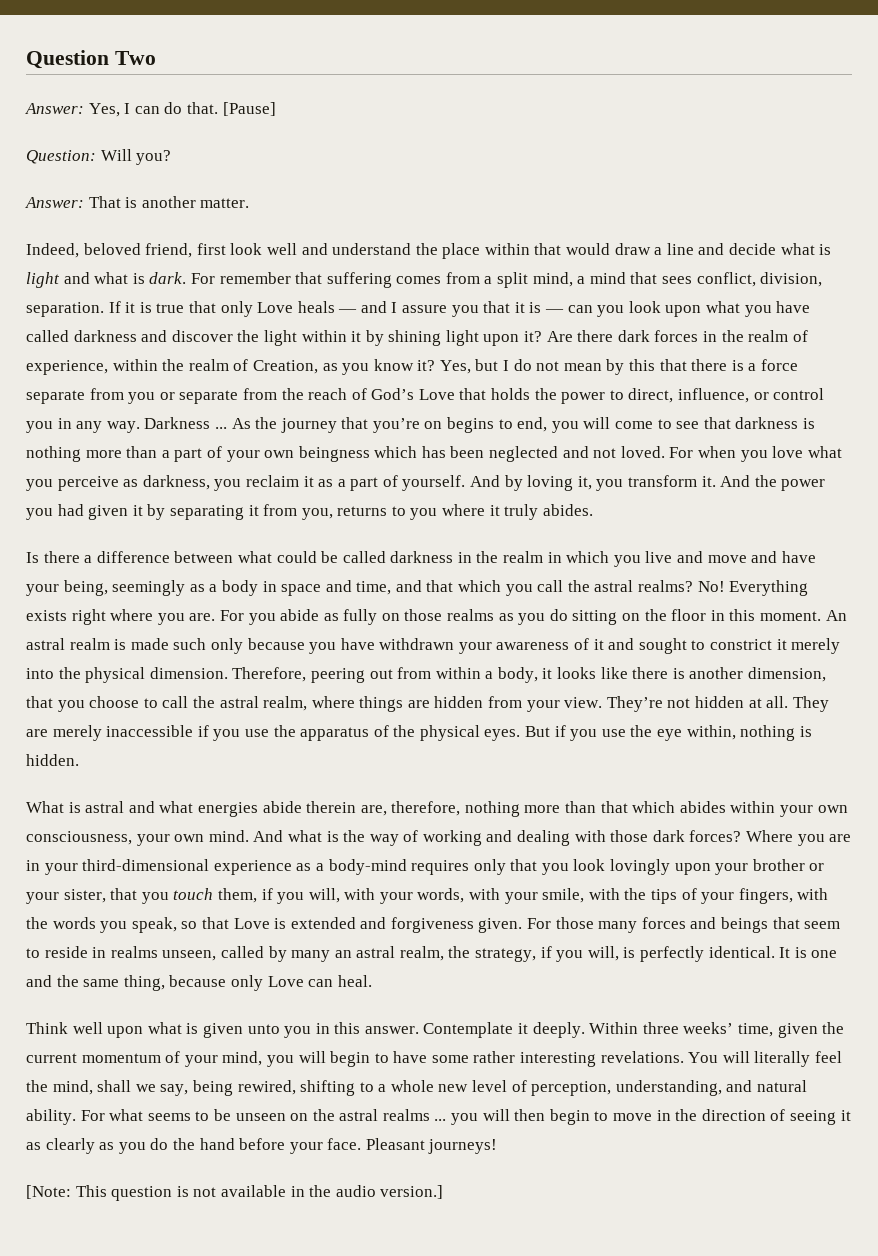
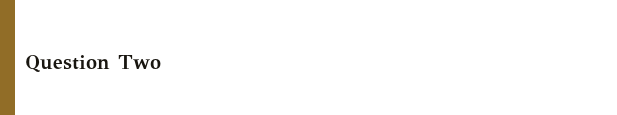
[25,102,276,117] [26,149,172,165] [25,196,250,208] [26,243,832,259] [26,272,823,288] [26,301,811,317] [26,330,808,346] [26,359,798,375] [26,388,825,404] [26,417,815,433] [26,446,842,462] [26,475,826,491] [26,504,593,520] [26,551,816,567] [26,580,809,596] [26,609,847,625] [26,638,841,654] [26,667,827,683] [26,696,829,712] [26,725,812,741] [26,754,79,766] [26,801,848,817] [26,830,852,846] [26,859,825,875] [26,888,829,904] [26,917,841,933] [26,946,838,962] [26,975,372,991] [26,1022,845,1038] [26,1051,843,1067] [26,1080,808,1096] [26,1109,851,1125] [26,1138,498,1154] [26,1185,444,1201] // Answer: Yes, I can do that. [Pause] // Question: Will you? // Answer: That is another matter. // Indeed, beloved friend, first look well and understand the place within that would draw a line and decide what is light and what is dark. For remember that suffering comes from a split mind, a mind that sees conflict, division, separation. If it is true that only Love heals — and I assure you that it is — can you look upon what you have called darkness and discover the light within it by shining light upon it? Are there dark forces in the realm of experience, within the realm of Creation, as you know it? Yes, but I do not mean by this that there is a force separate from you or separate from the reach of God’s Love that holds the power to direct, influence, or control you in any way. Darkness ... As the journey that you’re on begins to end, you will come to see that darkness is nothing more than a part of your own beingness which has been neglected and not loved. For when you love what you perceive as darkness, you reclaim it as a part of yourself. And by loving it, you transform it. And the power you had given it by separating it from you, returns to you where it truly abides. // Is there a difference between what could be called darkness in the realm in which you live and move and have your being, seemingly as a body in space and time, and that which you call the astral realms? No! Everything exists right where you are. For you abide as fully on those realms as you do sitting on the floor in this moment. An astral realm is made such only because you have withdrawn your awareness of it and sought to constrict it merely into the physical dimension. Therefore, peering out from within a body, it looks like there is another dimension, that you choose to call the astral realm, where things are hidden from your view. They’re not hidden at all. They are merely inaccessible if you use the apparatus of the physical eyes. But if you use the eye within, nothing is hidden. // What is astral and what energies abide therein are, therefore, nothing more than that which abides within your own consciousness, your own mind. And what is the way of working and dealing with those dark forces? Where you are in your third-dimensional experience as a body-mind requires only that you look lovingly upon your brother or your sister, that you touch them, if you will, with your words, with your smile, with the tips of your fingers, with the words you speak, so that Love is extended and forgiveness given. For those many forces and beings that seem to reside in realms unseen, called by many an astral realm, the strategy, if you will, is perfectly identical. It is one and the same thing, because only Love can heal. // Think well upon what is given unto you in this answer. Contemplate it deeply. Within three weeks’ time, given the current momentum of your mind, you will begin to have some rather interesting revelations. You will literally feel the mind, shall we say, being rewired, shifting to a whole new level of perception, understanding, and natural ability. For what seems to be unseen on the astral realms ... you will then begin to move in the direction of seeing it as clearly as you do the hand before your face. Pleasant journeys! // [Note: This question is not available in the audio version.] -> (161, 62) none

